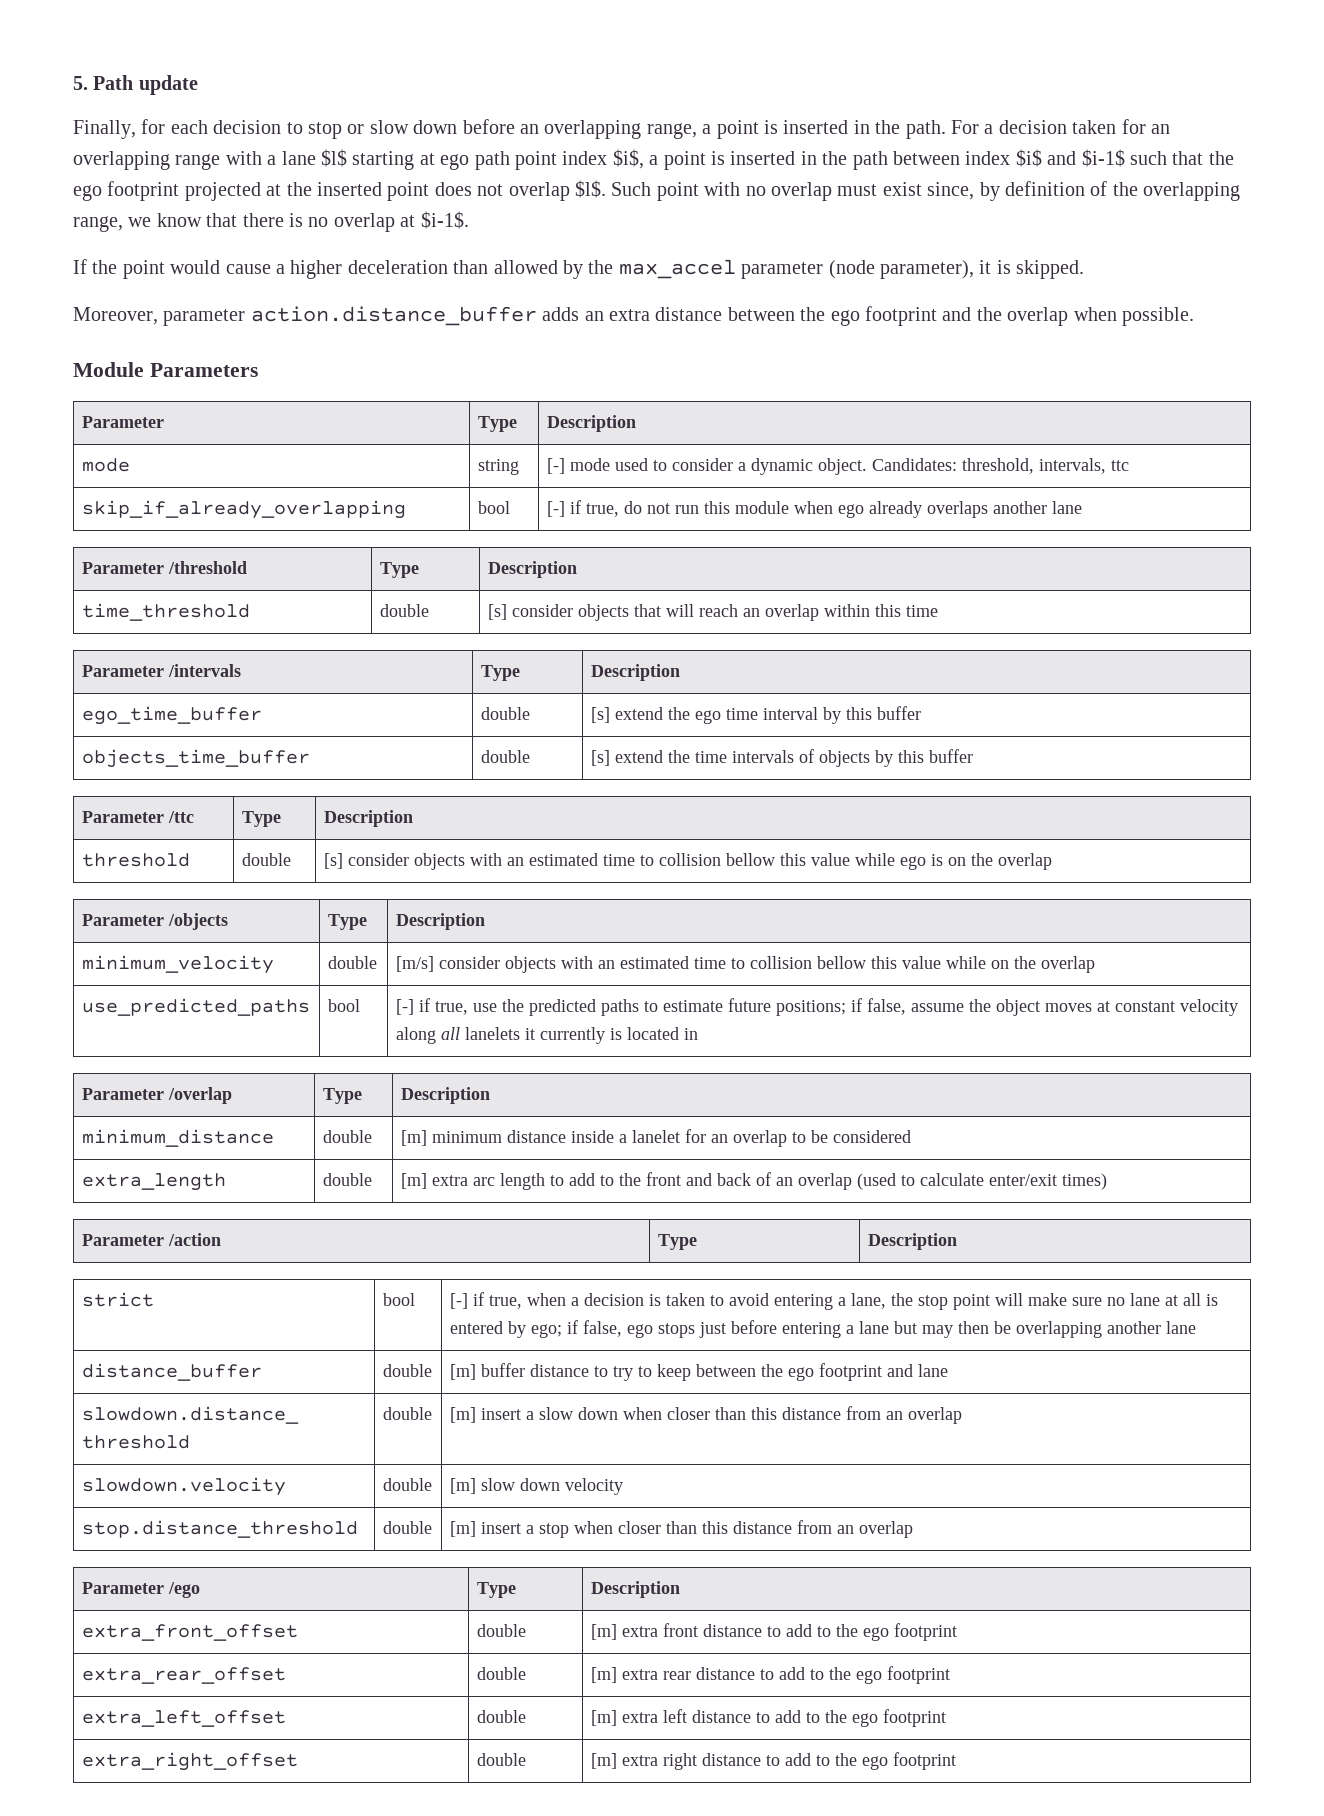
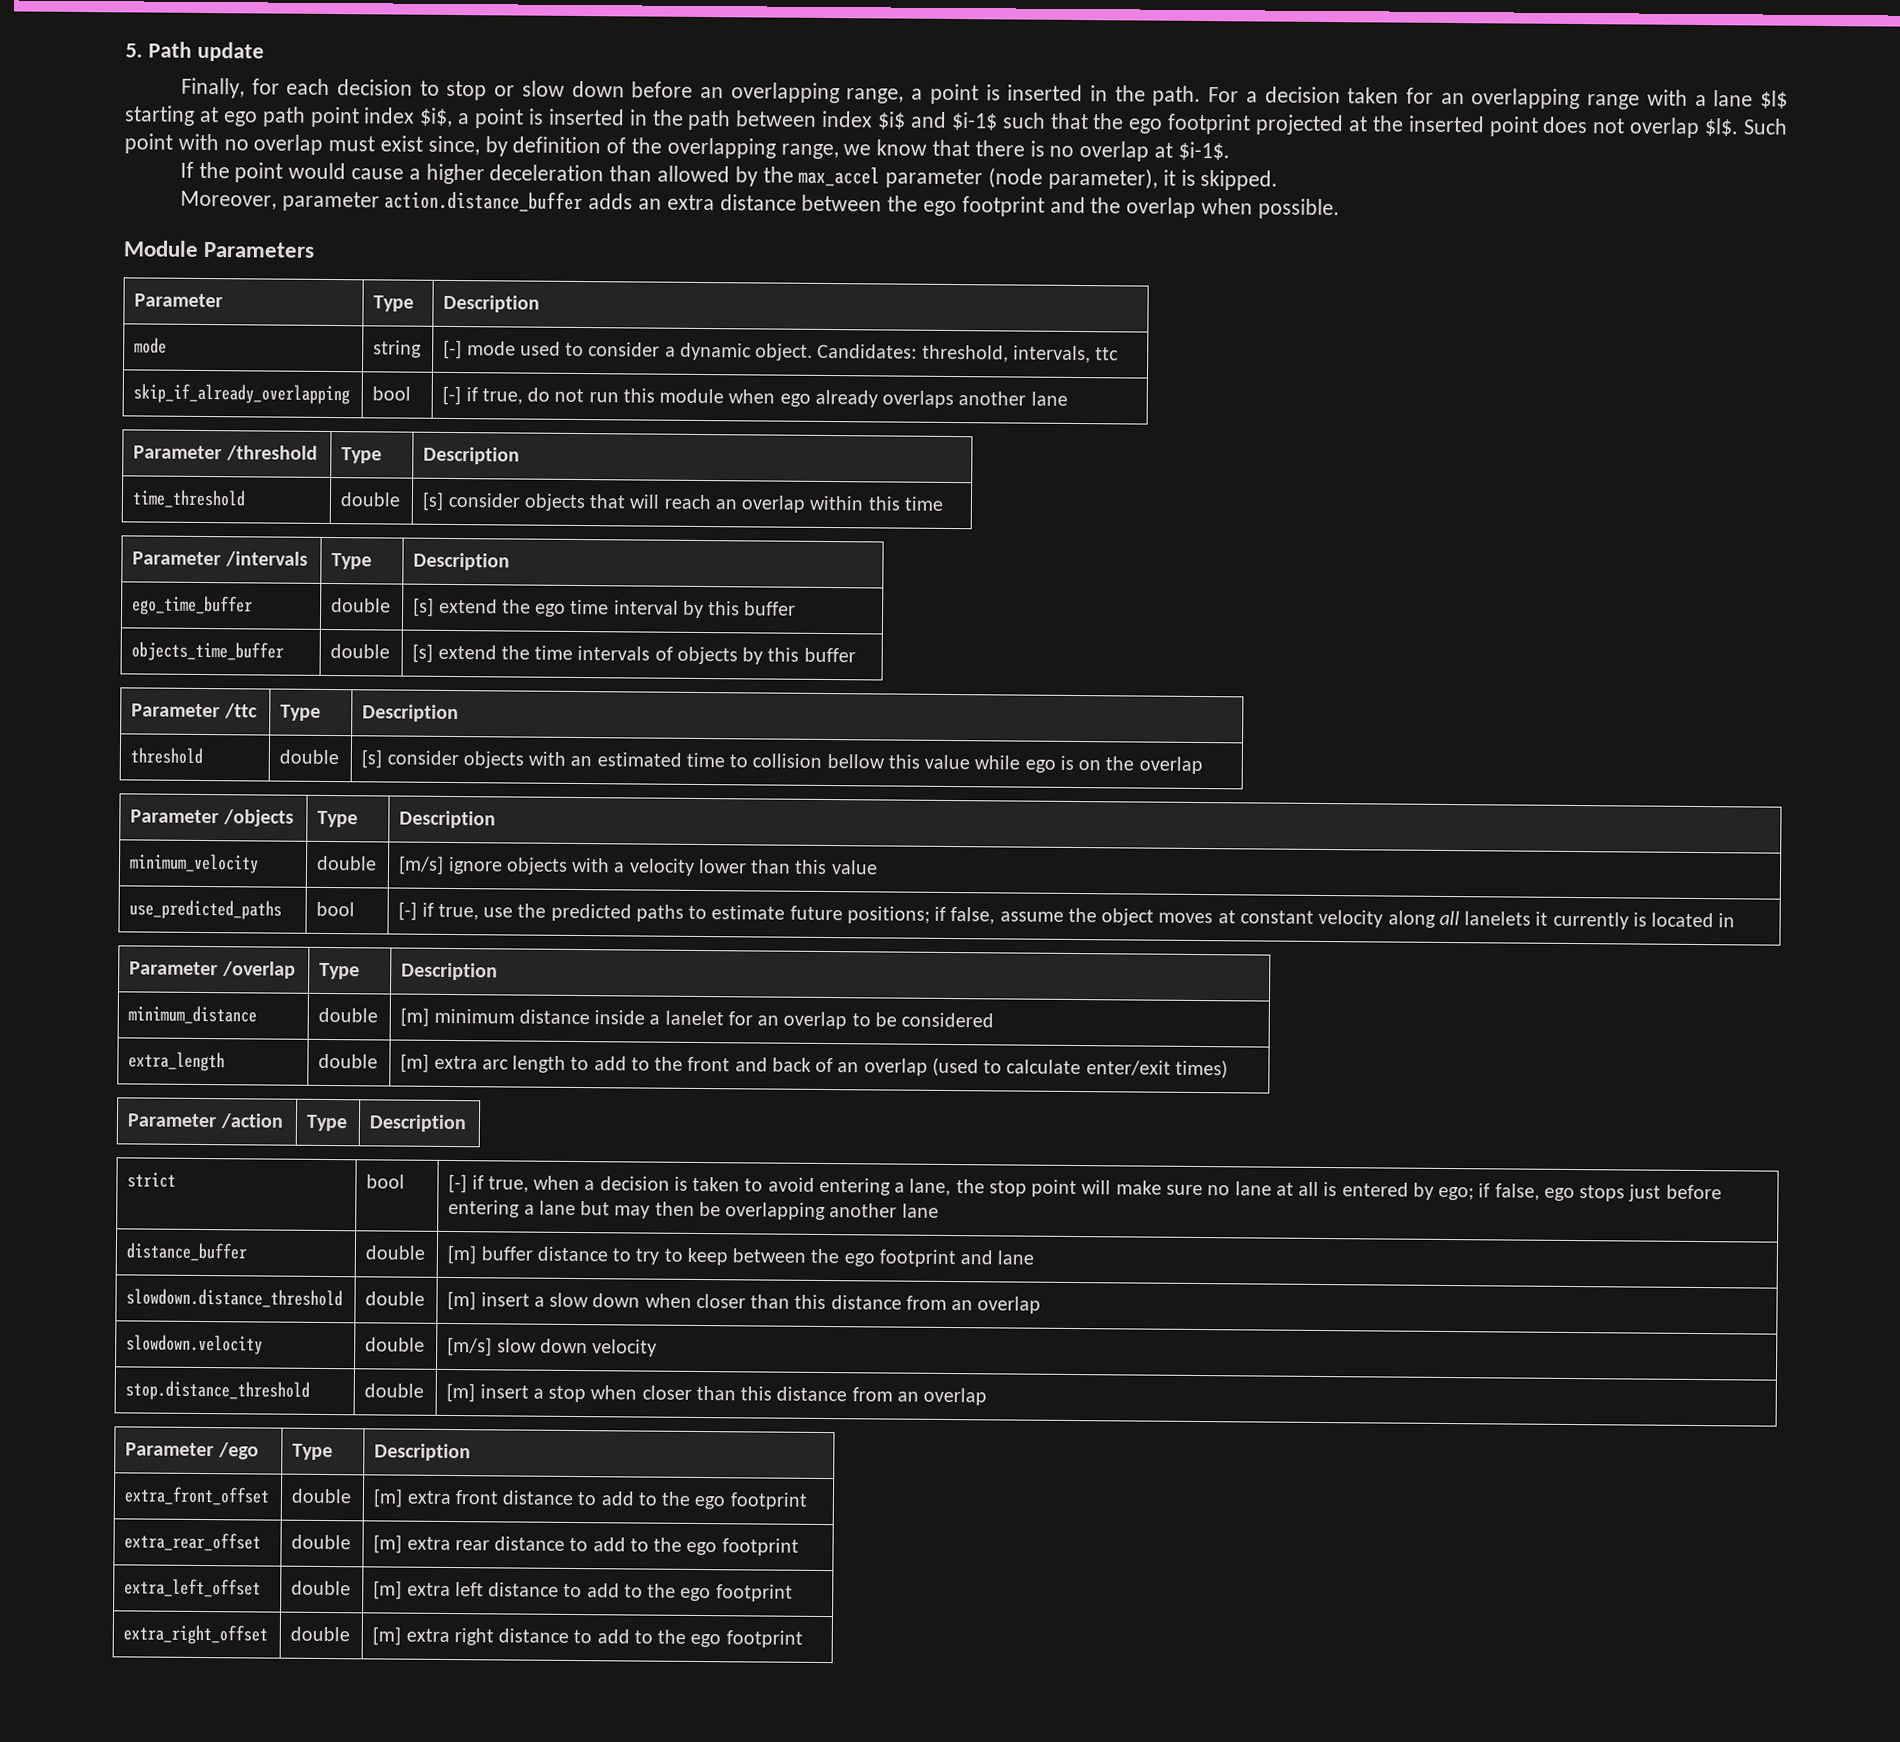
[438,956,1095,973] consider objects with an estimated time to collision bellow this value while on the overlap -> [447,856,878,876] ignore objects with a velocity lower than this value
[449,1478,476,1494] [m] -> [447,1336,493,1357] [m/s]

